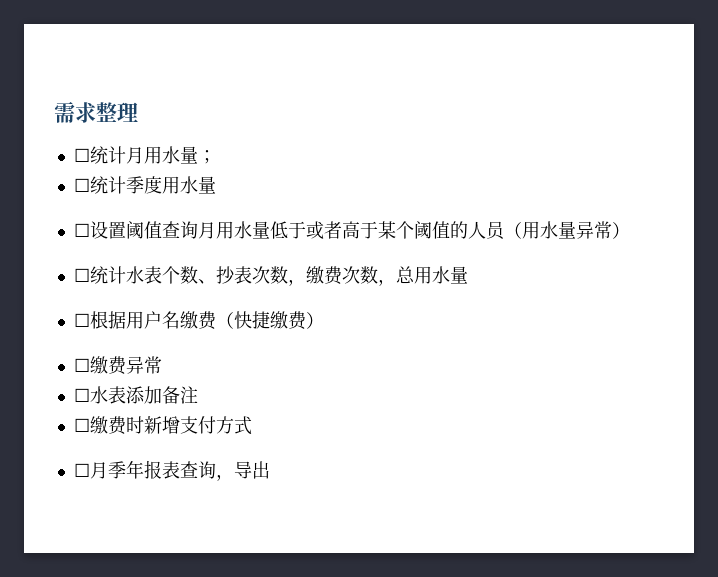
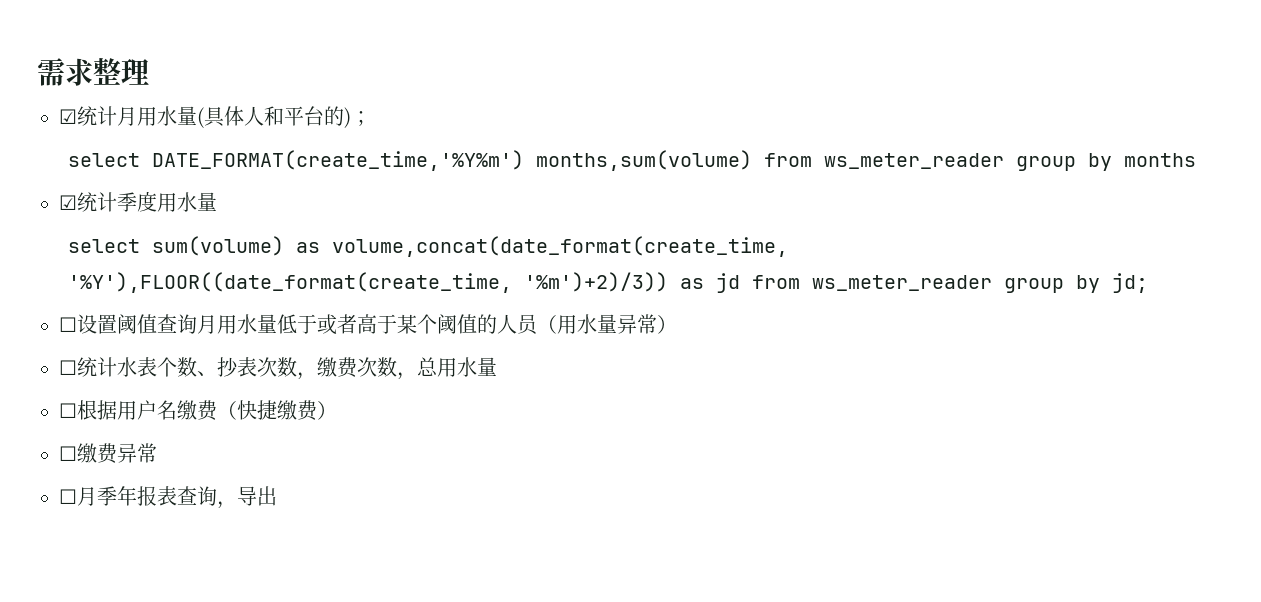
[73,148,90,162] ☐ -> [59,109,77,124] ☑
[197,150,216,164] [73,176,216,194] ； // ☐统计季度用水量 -> [197,106,371,128] [68,150,1197,171] [59,191,217,212] [68,236,789,257] [68,272,1149,293] (具体人和平台的)； // select DATE_FORMAT(create_time,'%Y%m') months,sum(volume) from ws_meter_reader group by months // ☑统计季度用水量 // select sum(volume) as volume,concat(date_format(create_time, '%Y'),FLOOR((date_format(create_time, '%m')+2)/3)) as jd from ws_meter_reader group by jd;
[73,386,198,404] [73,416,252,435] // ☐水表添加备注 // ☐缴费时新增支付方式 -> (157, 453) none

